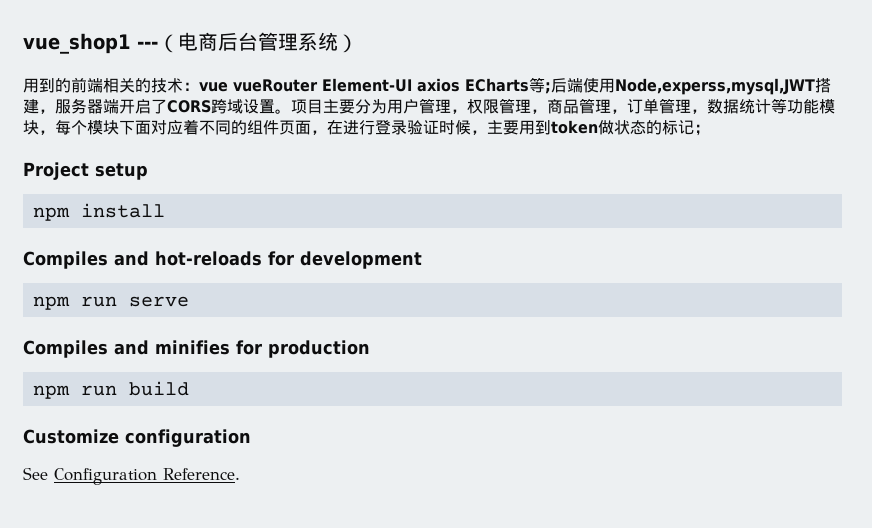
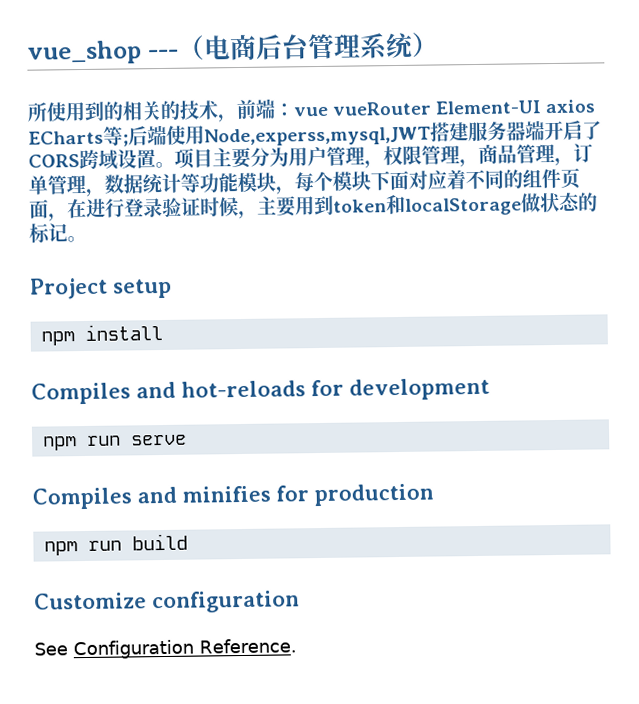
[23,33,131,54] vue_shop1 -> [27,40,142,65] vue_shop
[23,77,103,93] 用到的前端 -> [27,101,124,122] 所使用到的
(183, 85) none -> [217,98,276,123] ，前端
[39,109,55,114] ， -> (469, 132) none
(598, 127) none -> [386,194,522,216] 和localStorage
[694,124,710,136] ； -> [67,235,87,243] 。

